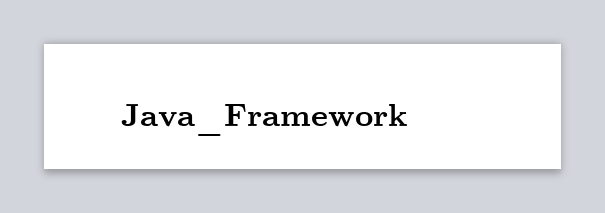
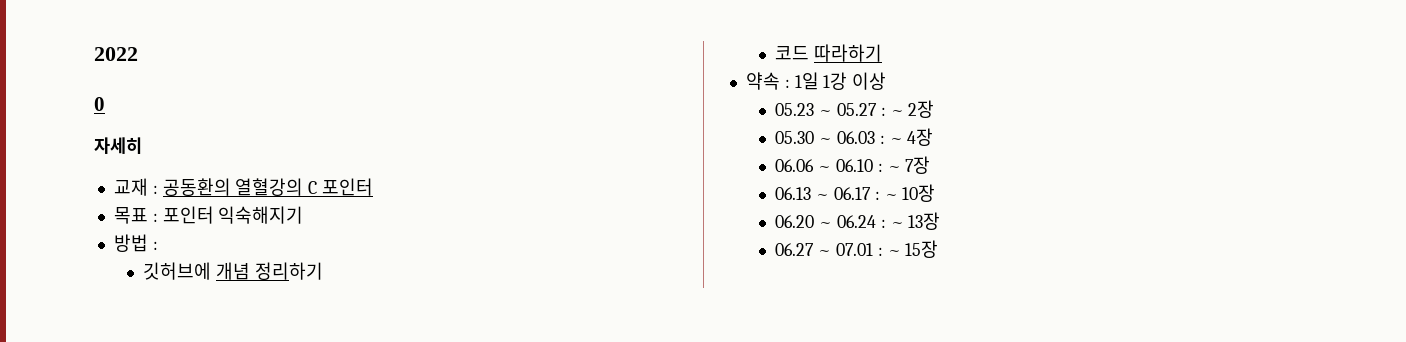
[121,104,407,136] Java_Framework -> [94,47,138,61] [94,97,105,111] [94,137,142,154] [113,178,374,196] [113,206,304,224] [113,234,158,252] [143,262,323,280] [775,44,882,62] [745,72,887,90] [775,100,935,118] [775,128,934,146] [775,156,931,174] [775,184,936,202] [775,212,941,230] [775,240,939,258] 2022 // 0 // 자세히 // 교재 : 공동환의 열혈강의 C 포인터 // 목표 : 포인터 익숙해지기 // 방법 : // 깃허브에 개념 정리하기 // 코드 따라하기 // 약속 : 1일 1강 이상 // 05.23 ~ 05.27 : ~ 2장 // 05.30 ~ 06.03 : ~ 4장 // 06.06 ~ 06.10 : ~ 7장 // 06.13 ~ 06.17 : ~ 10장 // 06.20 ~ 06.24 : ~ 13장 // 06.27 ~ 07.01 : ~ 15장

